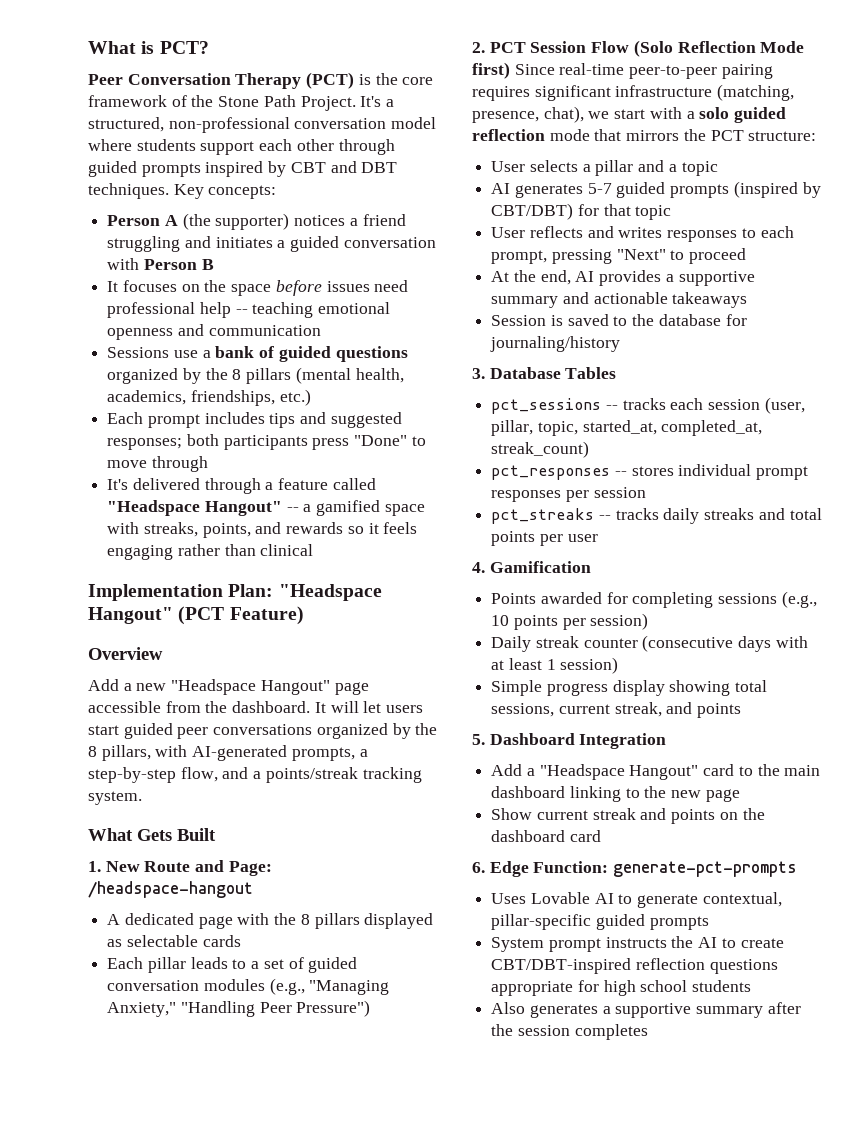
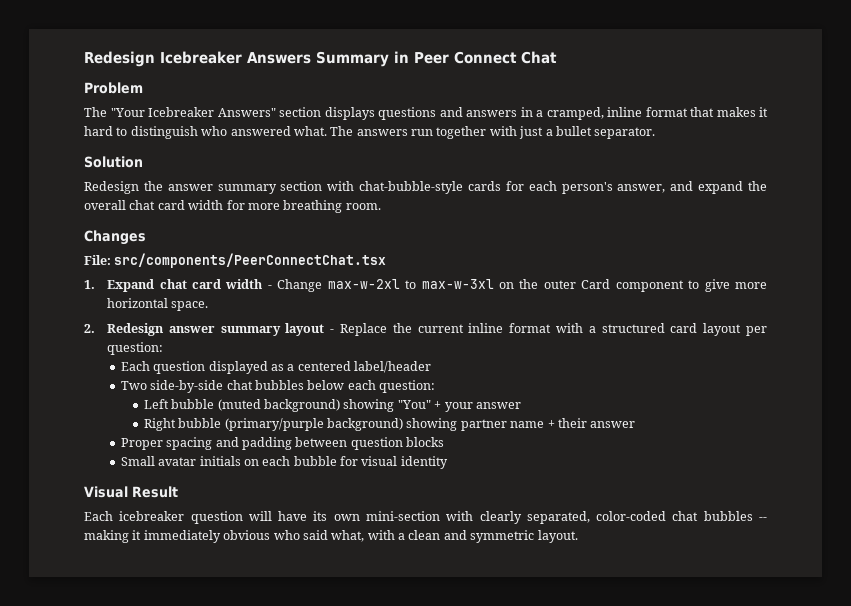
[88,41,209,54] [88,72,434,89] [88,95,395,111] [88,117,437,133] [88,139,395,155] [88,161,398,177] [88,183,277,199] [107,213,406,230] [107,236,436,252] [107,258,214,270] [107,280,409,296] [107,302,391,318] [107,324,321,340] [107,346,408,362] [107,367,404,384] [107,389,311,406] [107,412,402,428] [107,434,426,450] [107,456,208,472] [107,478,376,494] [107,500,425,516] [107,522,418,538] [107,544,314,560] [88,584,382,601] [88,606,304,625] [88,647,163,660] [88,679,369,695] [88,701,424,713] [88,723,438,739] [88,745,368,761] [88,767,422,783] [88,791,142,805] [88,828,216,841] [88,860,272,876] [88,881,253,898] [107,913,434,929] [107,935,241,947] [107,957,358,973] [107,978,390,995] [107,1000,371,1017] [472,40,805,57] [472,62,773,79] [472,84,795,101] [472,106,787,123] [472,129,817,141] [491,160,718,176] [491,181,821,198] [491,203,672,220] [491,226,794,242] [491,248,747,264] [491,270,755,286] [491,292,748,308] [491,314,747,326] [490,336,621,352] [472,367,617,379] [491,397,805,414] [491,420,763,436] [491,441,590,458] [491,464,809,480] [491,487,646,502] [491,508,822,524] [491,531,598,546] [472,561,591,573] [491,591,817,608] [491,613,649,630] [491,635,808,652] [491,657,619,674] [491,680,768,696] [491,702,742,718] [472,733,667,749] [491,764,821,780] [491,786,740,802] [491,808,765,824] [491,830,601,842] [472,861,798,877] [491,892,782,908] [491,914,709,930] [491,936,784,952] [491,958,778,974] [491,980,752,996] [491,1002,801,1018] [491,1024,648,1040] What is PCT? // Peer Conversation Therapy (PCT) is the core framework of the Stone Path Project. It's a structured, non-professional conversation model where students support each other through guided prompts inspired by CBT and DBT techniques. Key concepts: // Person A (the supporter) notices a friend struggling and initiates a guided conversation with Person B // It focuses on the space before issues need professional help -- teaching emotional openness and communication // Sessions use a bank of guided questions organized by the 8 pillars (mental health, academics, friendships, etc.) // Each prompt includes tips and suggested responses; both participants press "Done" to move through // It's delivered through a feature called "Headspace Hangout" -- a gamified space with streaks, points, and rewards so it feels engaging rather than clinical // Implementation Plan: "Headspace Hangout" (PCT Feature) // Overview // Add a new "Headspace Hangout" page accessible from the dashboard. It will let users start guided peer conversations organized by the 8 pillars, with AI-generated prompts, a step-by-step flow, and a points/streak tracking system. // What Gets Built // 1. New Route and Page: /headspace-hangout // A dedicated page with the 8 pillars displayed as selectable cards // Each pillar leads to a set of guided conversation modules (e.g., "Managing Anxiety," "Handling Peer Pressure") // 2. PCT Session Flow (Solo Reflection Mode first) Since real-time peer-to-peer pairing requires significant infrastructure (matching, presence, chat), we start with a solo guided reflection mode that mirrors the PCT structure: // User selects a pillar and a topic // AI generates 5-7 guided prompts (inspired by CBT/DBT) for that topic // User reflects and writes responses to each prompt, pressing "Next" to proceed // At the end, AI provides a supportive summary and actionable takeaways // Session is saved to the database for journaling/history // 3. Database Tables // pct_sessions -- tracks each session (user, pillar, topic, started_at, completed_at, streak_count) // pct_responses -- stores individual prompt responses per session // pct_streaks -- tracks daily streaks and total points per user // 4. Gamification // Points awarded for completing sessions (e.g., 10 points per session) // Daily streak counter (consecutive days with at least 1 session) // Simple progress display showing total sessions, current streak, and points // 5. Dashboard Integration // Add a "Headspace Hangout" card to the main dashboard linking to the new page // Show current streak and points on the dashboard card // 6. Edge Function: generate-pct-prompts // Uses Lovable AI to generate contextual, pillar-specific guided prompts // System prompt instructs the AI to create CBT/DBT-inspired reflection questions appropriate for high school students // Also generates a supportive summary after the session completes -> [84,51,557,67] [84,82,143,94] [84,107,768,120] [84,126,656,139] [84,156,143,168] [84,181,767,194] [84,200,381,213] [84,230,146,245] [84,253,387,268] [84,279,767,292] [107,298,209,311] [84,323,767,336] [107,342,164,355] [120,361,432,374] [120,380,436,393] [143,399,521,412] [143,418,636,431] [120,437,445,450] [120,456,448,469] [84,486,178,498] [84,511,768,524] [84,530,578,543] Redesign Icebreaker Answers Summary in Peer Connect Chat // Problem // The "Your Icebreaker Answers" section displays questions and answers in a cramped, inline format that makes it hard to distinguish who answered what. The answers run together with just a bullet separator. // Solution // Redesign the answer summary section with chat-bubble-style cards for each person's answer, and expand the overall chat card width for more breathing room. // Changes // File: src/components/PeerConnectChat.tsx // 1. Expand chat card width - Change max-w-2xl to max-w-3xl on the outer Card component to give more horizontal space. // 2. Redesign answer summary layout - Replace the current inline format with a structured card layout per question: // Each question displayed as a centered label/header // Two side-by-side chat bubbles below each question: // Left bubble (muted background) showing "You" + your answer // Right bubble (primary/purple background) showing partner name + their answer // Proper spacing and padding between question blocks // Small avatar initials on each bubble for visual identity // Visual Result // Each icebreaker question will have its own mini-section with clearly separated, color-coded chat bubbles -- making it immediately obvious who said what, with a clean and symmetric layout.

